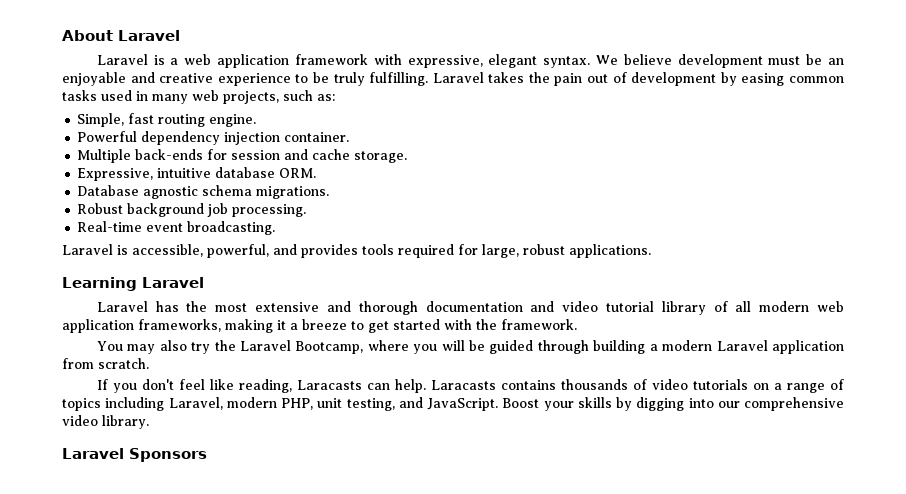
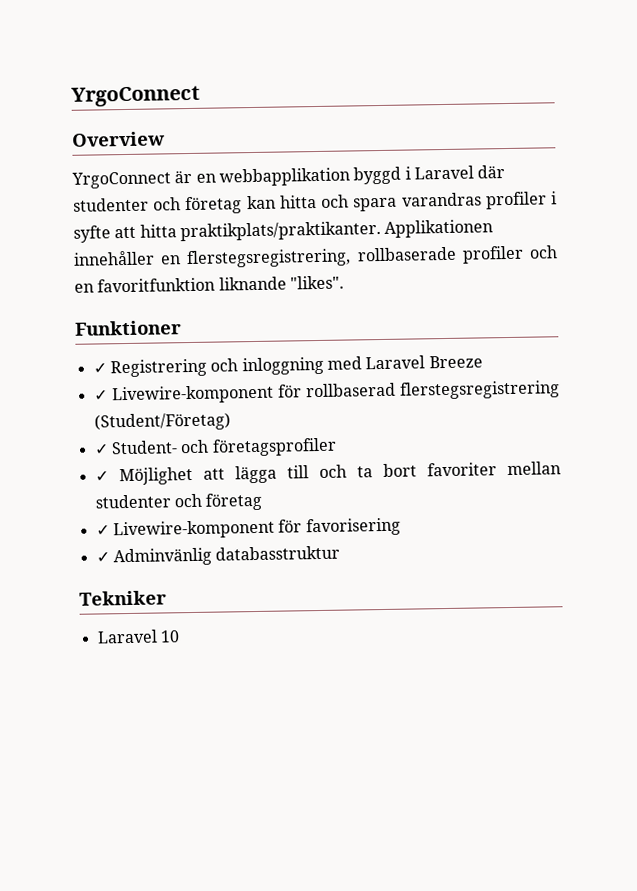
[62,30,180,41] [96,54,845,68] [62,72,845,86] [62,90,335,104] [77,113,257,127] [77,131,350,145] [77,149,408,163] [77,167,317,181] [77,185,330,199] [77,203,307,217] [77,221,276,235] [62,244,651,258] [62,277,204,291] [96,301,845,315] [62,319,577,333] [96,340,844,354] [62,358,149,369] [96,379,844,393] [62,397,844,411] [62,415,149,429] [62,448,207,462] About Laravel // Laravel is a web application framework with expressive, elegant syntax. We believe development must be an enjoyable and creative experience to be truly fulfilling. Laravel takes the pain out of development by easing common tasks used in many web projects, such as: // Simple, fast routing engine. // Powerful dependency injection container. // Multiple back-ends for session and cache storage. // Expressive, intuitive database ORM. // Database agnostic schema migrations. // Robust background job processing. // Real-time event broadcasting. // Laravel is accessible, powerful, and provides tools required for large, robust applications. // Learning Laravel // Laravel has the most extensive and thorough documentation and video tutorial library of all modern web application frameworks, making it a breeze to get started with the framework. // You may also try the Laravel Bootcamp, where you will be guided through building a modern Laravel application from scratch. // If you don't feel like reading, Laracasts can help. Laracasts contains thousands of video tutorials on a range of topics including Laravel, modern PHP, unit testing, and JavaScript. Boost your skills by digging into our comprehensive video library. // Laravel Sponsors -> [71,85,200,107] [72,131,165,147] [71,165,506,189] [73,191,557,215] [73,219,494,243] [73,245,558,269] [74,275,344,293] [75,320,182,336] [92,355,483,378] [93,380,560,405] [93,412,231,432] [93,437,337,457] [94,461,561,486] [94,492,264,511] [95,517,401,540] [95,545,341,567] [79,590,167,606] [96,629,180,644] YrgoConnect // Overview // YrgoConnect är en webbapplikation byggd i Laravel där studenter och företag kan hitta och spara varandras profiler i syfte att hitta praktikplats/praktikanter. Applikationen innehåller en flerstegsregistrering, rollbaserade profiler och en favoritfunktion liknande "likes". // Funktioner // ✓ Registrering och inloggning med Laravel Breeze // ✓ Livewire-komponent för rollbaserad flerstegsregistrering (Student/Företag) // ✓ Student- och företagsprofiler // ✓ Möjlighet att lägga till och ta bort favoriter mellan studenter och företag // ✓ Livewire-komponent för favorisering // ✓ Adminvänlig databasstruktur // Tekniker // Laravel 10

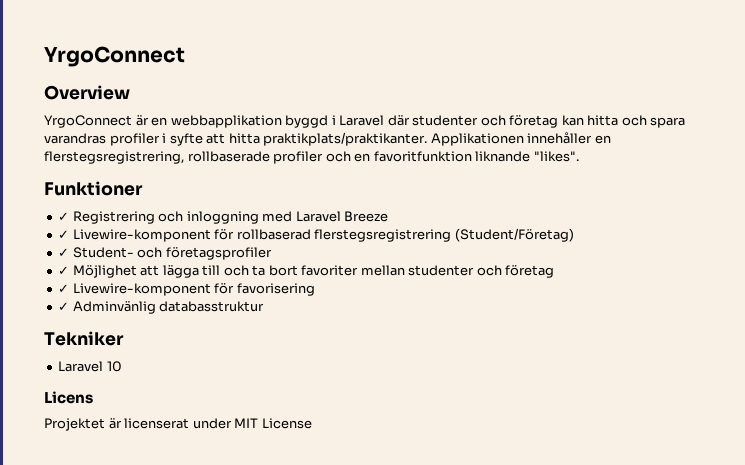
(180, 636) none -> [44,391,93,404] [44,418,312,431] // Licens // Projektet är licenserat under MIT License

